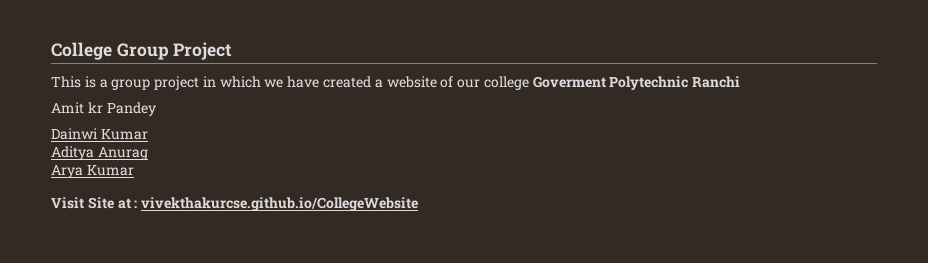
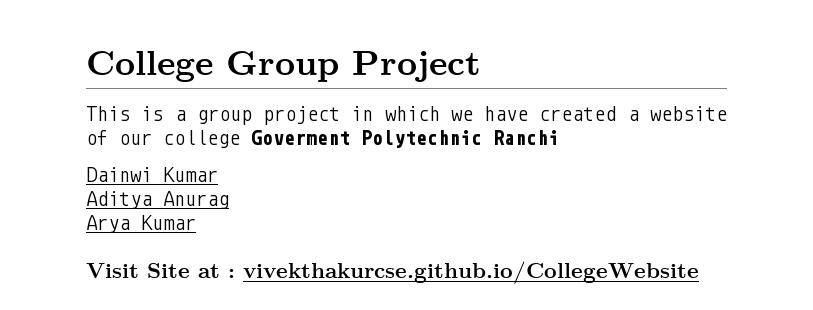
[51,102,156,116] // Amit kr Pandey -> (559, 137) none

